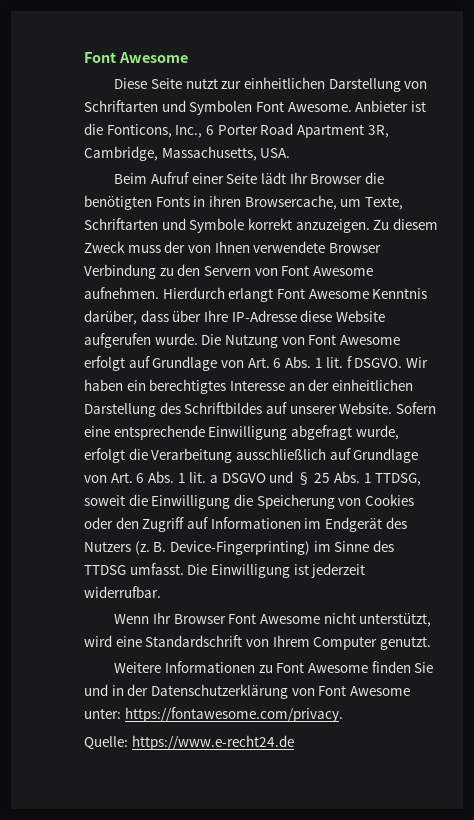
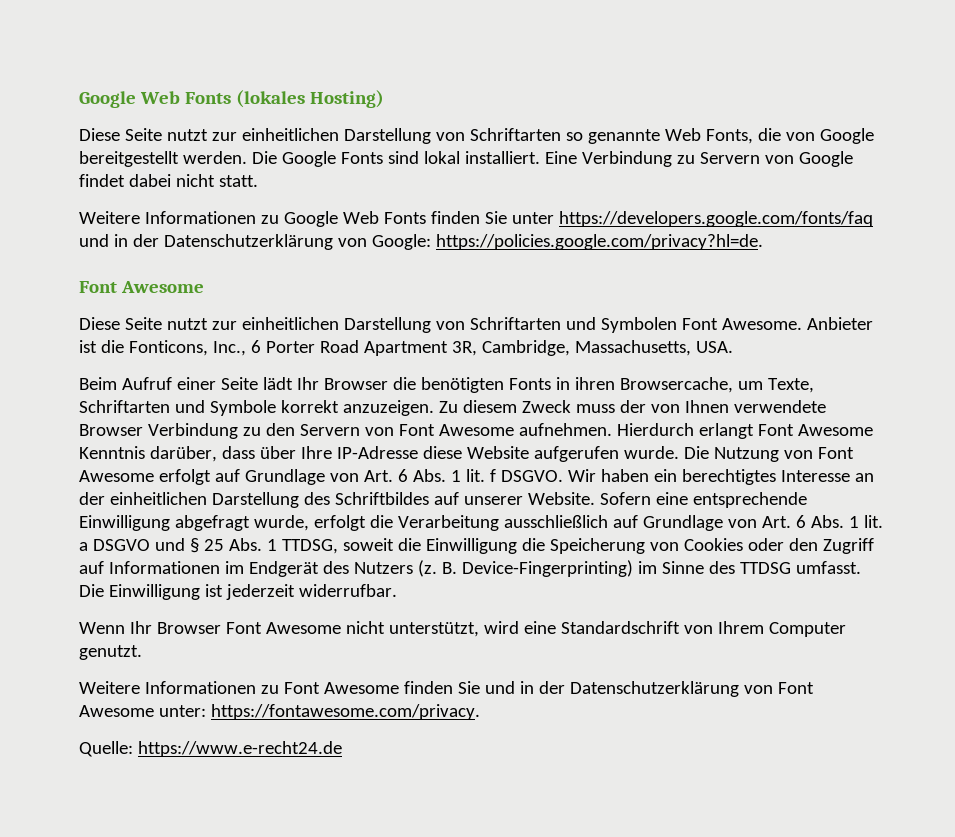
(84, 57) none -> [79,90,384,108] [79,128,874,144] [79,151,853,167] [79,174,258,187] [79,211,873,227] [79,234,763,250] Google Web Fonts (lokales Hosting) // Diese Seite nutzt zur einheitlichen Darstellung von Schriftarten so genannte Web Fonts, die von Google bereitgestellt werden. Die Google Fonts sind lokal installiert. Eine Verbindung zu Servern von Google findet dabei nicht statt. // Weitere Informationen zu Google Web Fonts finden Sie unter https://developers.google.com/fonts/faq und in der Datenschutzerklärung von Google: https://policies.google.com/privacy?hl=de. //

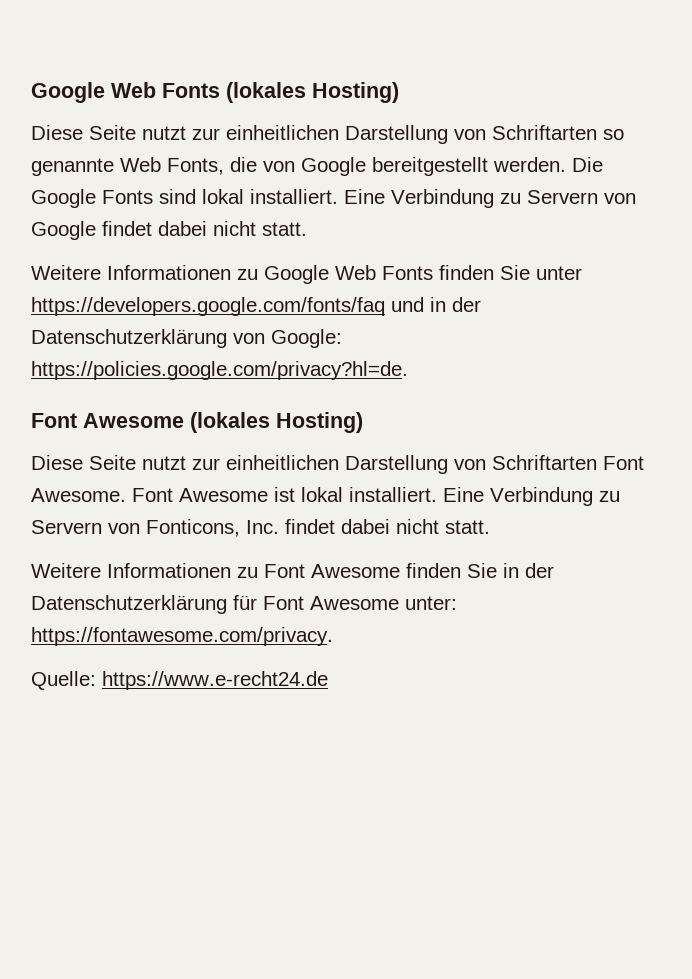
[79,317,873,333] [79,340,733,356] [79,377,814,393] [79,400,826,416] [79,423,873,439] [79,446,854,462] [79,469,874,485] [79,492,807,508] [79,515,883,531] [79,538,874,554] [79,560,861,577] [79,584,397,600] [79,621,846,637] [79,645,142,660] // Diese Seite nutzt zur einheitlichen Darstellung von Schriftarten und Symbolen Font Awesome. Anbieter ist die Fonticons, Inc., 6 Porter Road Apartment 3R, Cambridge, Massachusetts, USA. // Beim Aufruf einer Seite lädt Ihr Browser die benötigten Fonts in ihren Browsercache, um Texte, Schriftarten und Symbole korrekt anzuzeigen. Zu diesem Zweck muss der von Ihnen verwendete Browser Verbindung zu den Servern von Font Awesome aufnehmen. Hierdurch erlangt Font Awesome Kenntnis darüber, dass über Ihre IP-Adresse diese Website aufgerufen wurde. Die Nutzung von Font Awesome erfolgt auf Grundlage von Art. 6 Abs. 1 lit. f DSGVO. Wir haben ein berechtigtes Interesse an der einheitlichen Darstellung des Schriftbildes auf unserer Website. Sofern eine entsprechende Einwilligung abgefragt wurde, erfolgt die Verarbeitung ausschließlich auf Grundlage von Art. 6 Abs. 1 lit. a DSGVO und § 25 Abs. 1 TTDSG, soweit die Einwilligung die Speicherung von Cookies oder den Zugriff auf Informationen im Endgerät des Nutzers (z. B. Device-Fingerprinting) im Sinne des TTDSG umfasst. Die Einwilligung ist jederzeit widerrufbar. // Wenn Ihr Browser Font Awesome nicht unterstützt, wird eine Standardschrift von Ihrem Computer genutzt. -> [190,412,363,433] [31,455,644,474] [31,487,620,506] [31,519,490,537] (lokales Hosting) // Diese Seite nutzt zur einheitlichen Darstellung von Schriftarten Font Awesome. Font Awesome ist lokal installiert. Eine Verbindung zu Servern von Fonticons, Inc. findet dabei nicht statt.
[484,681,773,697] und in der Datenschutzerklärung von -> [503,563,554,578] [31,595,257,614] in der Datenschutzerklärung für

